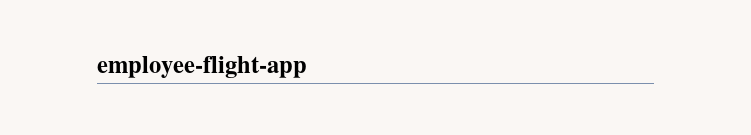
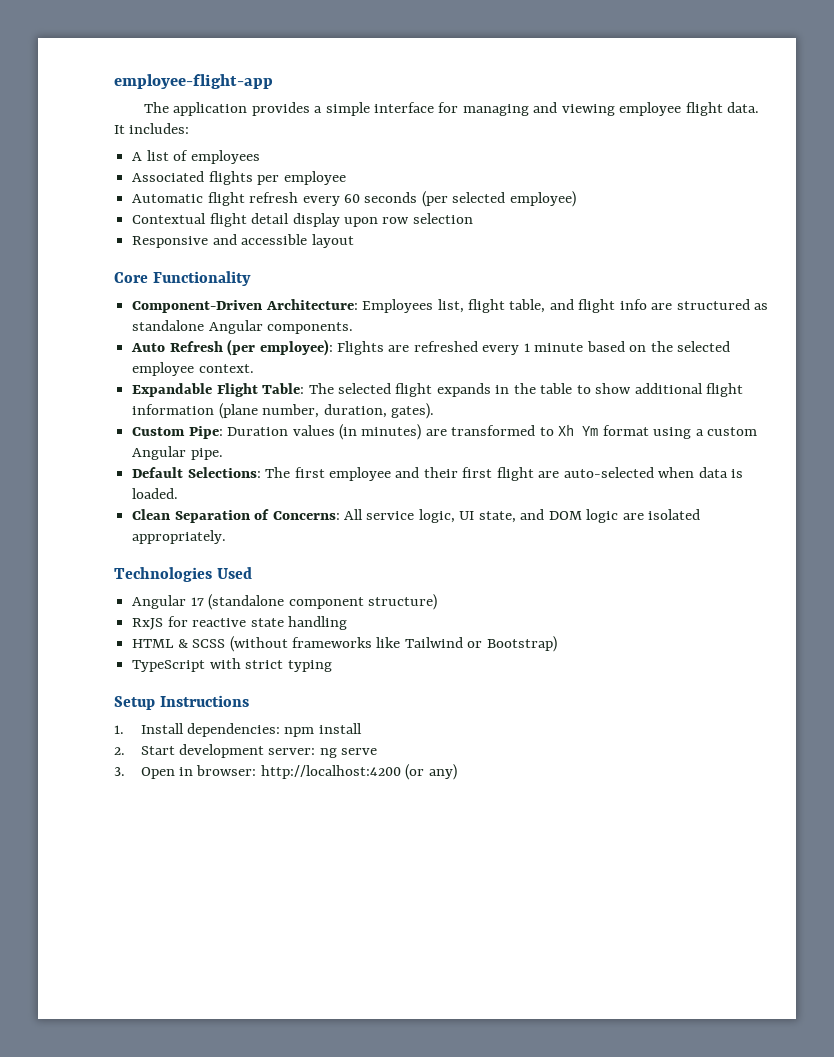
(307, 67) none -> [143,102,760,116] [114,123,190,134] [132,150,260,164] [132,171,346,185] [132,191,576,207] [132,213,473,227] [132,234,354,248] [114,271,251,286] [132,299,769,313] [132,320,354,334] [131,339,731,356] [132,362,254,376] [132,383,744,397] [132,403,434,419] [132,424,758,440] [132,446,223,460] [132,467,744,481] [132,488,179,499] [132,509,701,523] [132,530,227,544] [114,567,252,582] [132,594,437,610] [132,616,347,630] [132,636,557,652] [132,658,332,672] [114,695,249,710] [114,723,362,737] [114,744,378,758] [114,764,457,780] // The application provides a simple interface for managing and viewing employee flight data. It includes: // A list of employees // Associated flights per employee // Automatic flight refresh every 60 seconds (per selected employee) // Contextual flight detail display upon row selection // Responsive and accessible layout // Core Functionality // Component-Driven Architecture: Employees list, flight table, and flight info are structured as standalone Angular components. // Auto Refresh (per employee): Flights are refreshed every 1 minute based on the selected employee context. // Expandable Flight Table: The selected flight expands in the table to show additional flight information (plane number, duration, gates). // Custom Pipe: Duration values (in minutes) are transformed to Xh Ym format using a custom Angular pipe. // Default Selections: The first employee and their first flight are auto-selected when data is loaded. // Clean Separation of Concerns: All service logic, UI state, and DOM logic are isolated appropriately. // Technologies Used // Angular 17 (standalone component structure) // RxJS for reactive state handling // HTML & SCSS (without frameworks like Tailwind or Bootstrap) // TypeScript with strict typing // Setup Instructions // 1. Install dependencies: npm install // 2. Start development server: ng serve // 3. Open in browser: http://localhost:4200 (or any)

